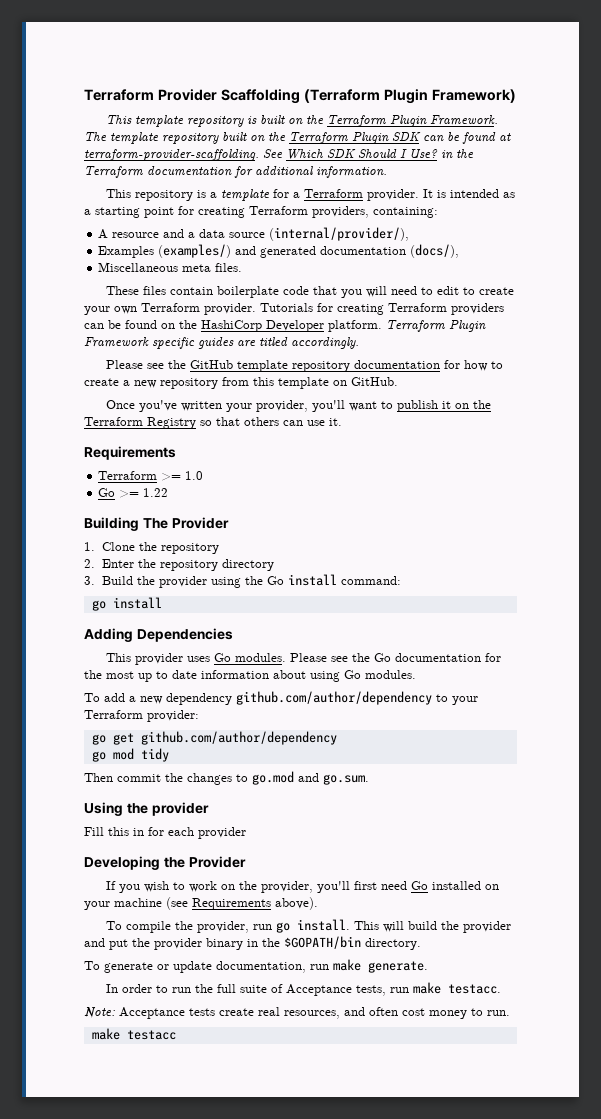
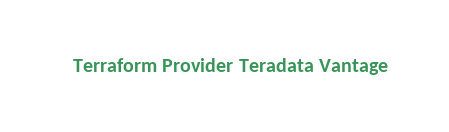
[220,89,516,104] [106,115,499,127] [84,132,511,144] [84,149,474,161] [84,166,387,178] [106,189,516,201] [84,206,438,218] [98,227,410,241] [98,244,460,258] [98,262,243,272] [106,286,515,298] [84,303,504,315] [84,320,486,332] [84,337,359,349] [106,360,504,372] [84,377,398,389] [106,400,492,412] [84,417,342,429] [84,446,176,460] [98,471,204,481] [98,488,169,498] [84,517,229,531] [84,542,219,554] [84,559,274,571] [84,574,401,588] [91,597,162,611] [84,628,233,642] [106,653,502,665] [84,670,416,682] [84,691,478,705] [84,710,199,722] [91,731,337,745] [91,748,169,762] [84,771,369,785] [84,802,209,816] [84,827,246,839] [84,856,246,870] [106,881,500,893] [84,897,318,910] [106,919,512,933] [84,936,421,950] [84,959,428,973] [106,982,502,996] [84,1007,510,1019] [91,1028,176,1040] Scaffolding (Terraform Plugin Framework) // This template repository is built on the Terraform Plugin Framework. The template repository built on the Terraform Plugin SDK can be found at terraform-provider-scaffolding. See Which SDK Should I Use? in the Terraform documentation for additional information. // This repository is a template for a Terraform provider. It is intended as a starting point for creating Terraform providers, containing: // A resource and a data source (internal/provider/), // Examples (examples/) and generated documentation (docs/), // Miscellaneous meta files. // These files contain boilerplate code that you will need to edit to create your own Terraform provider. Tutorials for creating Terraform providers can be found on the HashiCorp Developer platform. Terraform Plugin Framework specific guides are titled accordingly. // Please see the GitHub template repository documentation for how to create a new repository from this template on GitHub. // Once you've written your provider, you'll want to publish it on the Terraform Registry so that others can use it. // Requirements // Terraform >= 1.0 // Go >= 1.22 // Building The Provider // 1. Clone the repository // 2. Enter the repository directory // 3. Build the provider using the Go install command: // go install // Adding Dependencies // This provider uses Go modules. Please see the Go documentation for the most up to date information about using Go modules. // To add a new dependency github.com/author/dependency to your Terraform provider: // go get github.com/author/dependency // go mod tidy // Then commit the changes to go.mod and go.sum. // Using the provider // Fill this in for each provider // Developing the Provider // If you wish to work on the provider, you'll first need Go installed on your machine (see Requirements above). // To compile the provider, run go install. This will build the provider and put the provider binary in the $GOPATH/bin directory. // To generate or update documentation, run make generate. // In order to run the full suite of Acceptance tests, run make testacc. // Note: Acceptance tests create real resources, and often cost money to run. // make testacc -> [238,58,388,75] Teradata Vantage

